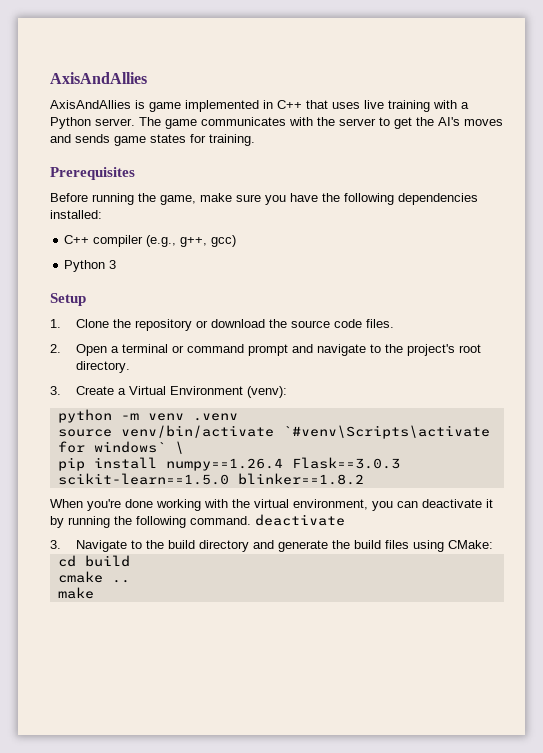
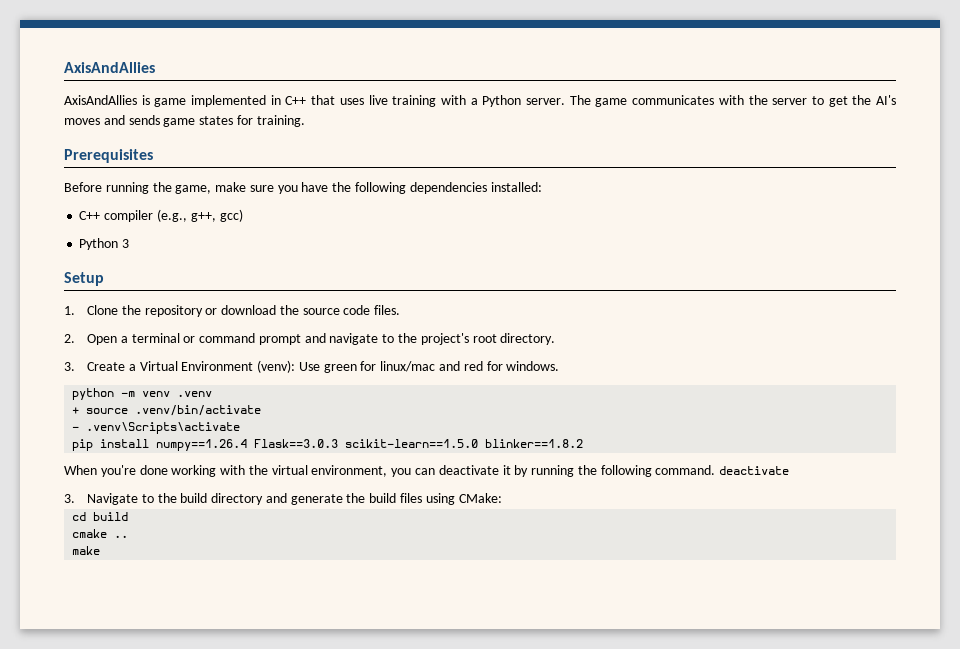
[57,409,238,423] [57,425,490,439] [57,441,184,454] // python -m venv .venv // source venv/bin/activate `#venv\Scripts\activate for windows` \ -> [298,361,560,373] [72,388,213,400] [72,405,262,416] [72,422,241,434] Use green for linux/mac and red for windows. // python -m venv .venv // + source .venv/bin/activate // - .venv\Scripts\activate

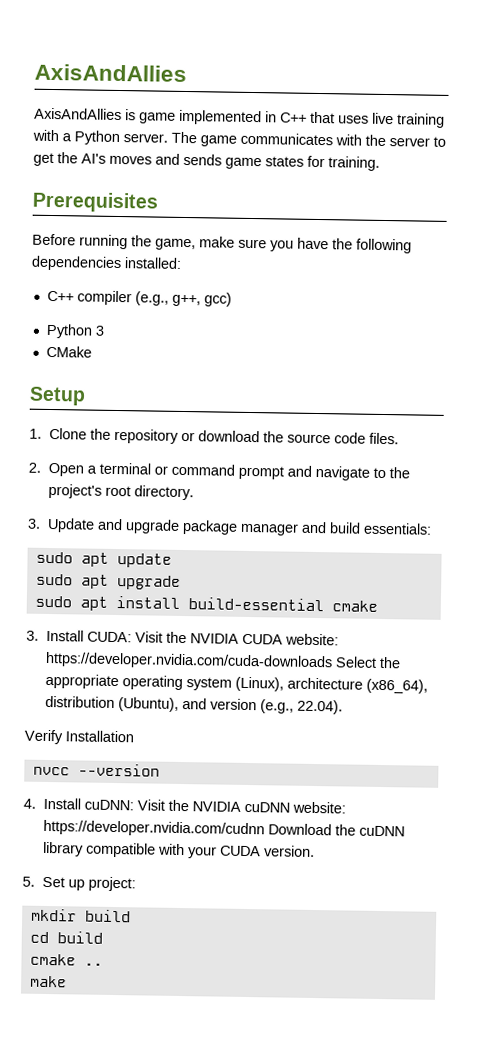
(130, 243) none -> [45,345,92,358] // CMake
[87,360,560,373] [72,388,213,400] [72,405,262,416] [72,422,241,434] [72,439,584,451] [64,465,790,477] [64,493,502,505] Create a Virtual Environment (venv): Use green for linux/mac and red for windows. // python -m venv .venv // + source .venv/bin/activate // - .venv\Scripts\activate // pip install numpy==1.26.4 Flask==3.0.3 scikit-learn==1.5.0 blinker==1.8.2 // When you're done working with the virtual environment, you can deactivate it by running the following command. deactivate // 3. Navigate to the build directory and generate the build files using CMake: -> [46,517,432,536] [35,551,172,568] [35,573,181,590] [34,595,378,612] [26,629,339,646] [44,651,401,671] [44,673,428,694] [44,695,343,715] [24,729,134,745] [32,763,160,777] [23,797,346,814] [42,819,405,838] [42,841,315,859] [22,876,136,892] [30,908,131,923] Update and upgrade package manager and build essentials: // sudo apt update // sudo apt upgrade // sudo apt install build-essential cmake // 3. Install CUDA: Visit the NVIDIA CUDA website: https://developer.nvidia.com/cuda-downloads Select the appropriate operating system (Linux), architecture (x86_64), distribution (Ubuntu), and version (e.g., 22.04). // Verify Installation // nvcc --version // 4. Install cuDNN: Visit the NVIDIA cuDNN website: https://developer.nvidia.com/cudnn Download the cuDNN library compatible with your CUDA version. // 5. Set up project: // mkdir build

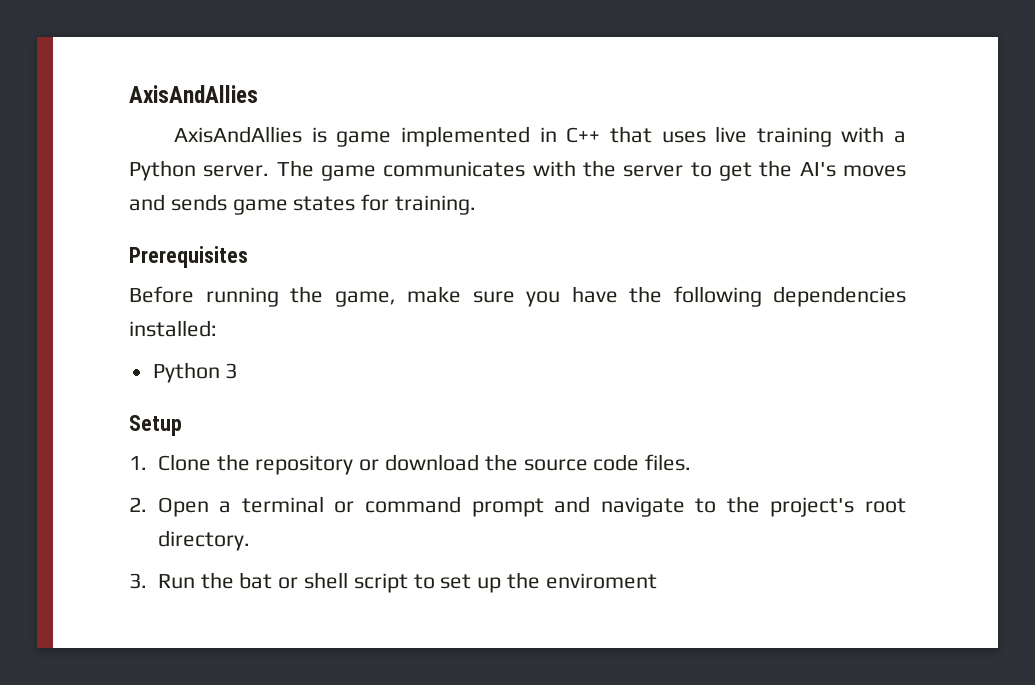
[46,290,232,307] // C++ compiler (e.g., g++, gcc) -> (217, 328) none
[45,345,92,358] // CMake -> (238, 371) none
[46,517,432,536] [35,551,172,568] [35,573,181,590] [34,595,378,612] [26,629,339,646] [44,651,401,671] [44,673,428,694] [44,695,343,715] [24,729,134,745] [32,763,160,777] [23,797,346,814] [42,819,405,838] [42,841,315,859] [22,876,136,892] [30,908,131,923] [29,931,103,944] [29,953,103,966] [29,975,67,988] Update and upgrade package manager and build essentials: // sudo apt update // sudo apt upgrade // sudo apt install build-essential cmake // 3. Install CUDA: Visit the NVIDIA CUDA website: https://developer.nvidia.com/cuda-downloads Select the appropriate operating system (Linux), architecture (x86_64), distribution (Ubuntu), and version (e.g., 22.04). // Verify Installation // nvcc --version // 4. Install cuDNN: Visit the NVIDIA cuDNN website: https://developer.nvidia.com/cudnn Download the cuDNN library compatible with your CUDA version. // 5. Set up project: // mkdir build // cd build // cmake .. // make -> [157,572,657,593] Run the bat or shell script to set up the enviroment

